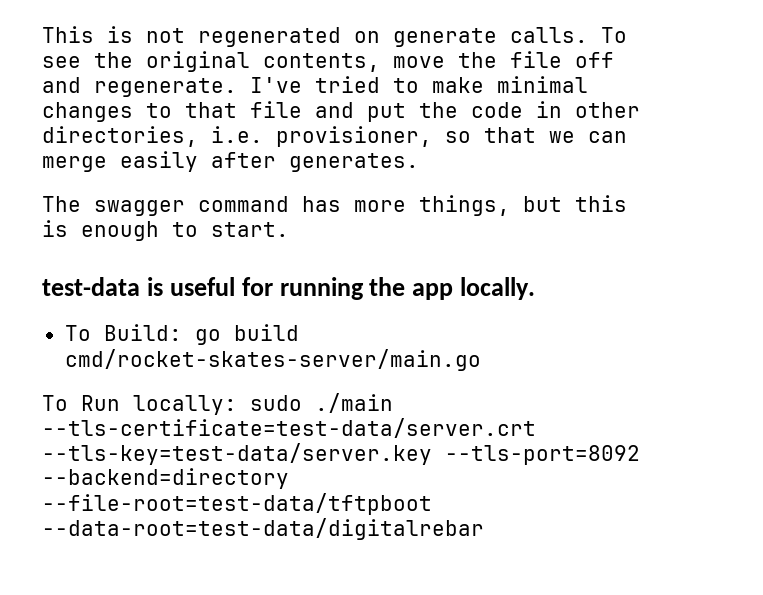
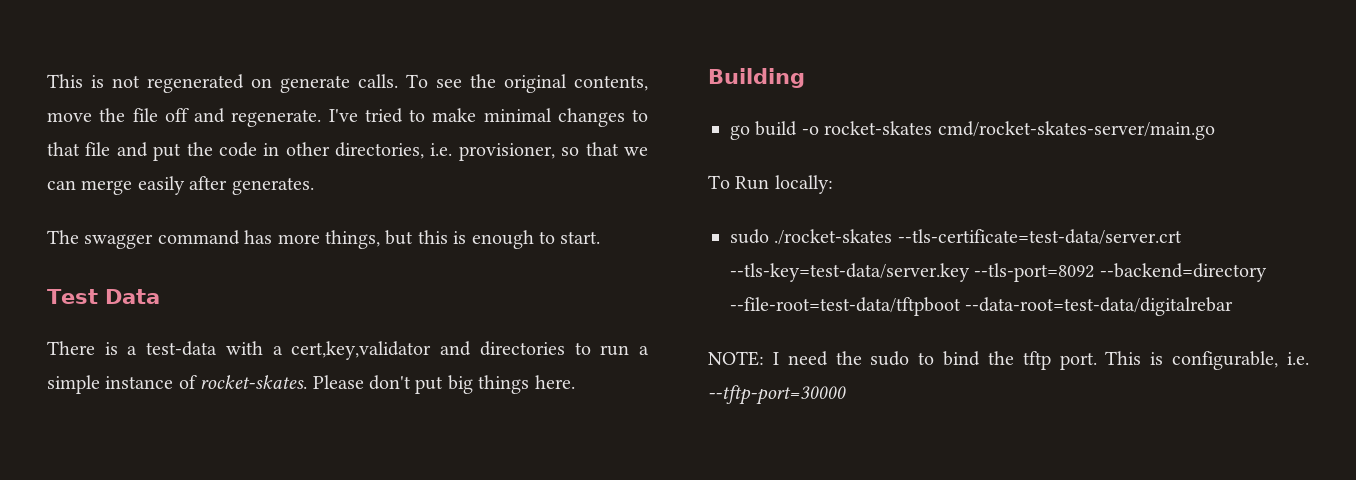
[42,277,536,300] [64,324,299,345] test-data is useful for running the app locally. // To Build: go build -> [47,289,160,304] [47,341,650,360] [47,375,575,394] [708,68,805,88] [730,121,933,140] Test Data // There is a test-data with a cert,key,validator and directories to run a simple instance of rocket-skates. Please don't put big things here. // Building // go build -o rocket-skates
[250,393,393,413] sudo ./main -> [730,229,893,245] // sudo ./rocket-skates
(484, 529) none -> [708,351,1309,370] [708,385,846,405] // NOTE: I need the sudo to bind the tftp port. This is configurable, i.e. --tftp-port=30000

